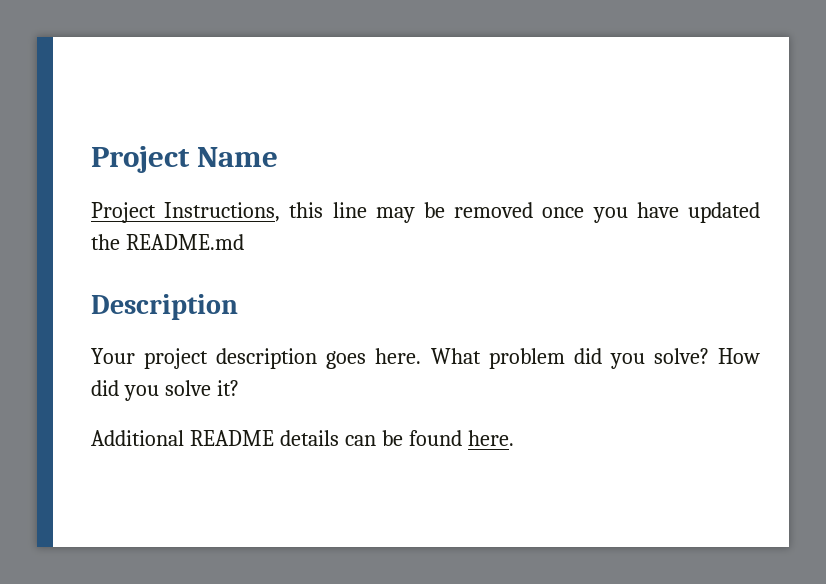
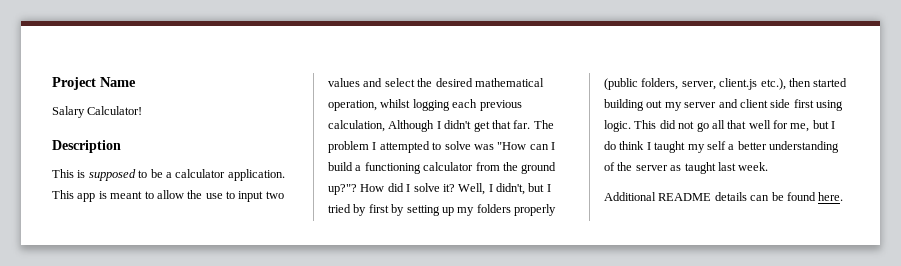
[91,202,760,223] [91,234,244,250] [91,294,238,320] [91,348,709,369] Project Instructions, this line may be removed once you have updated the README.md // Description // Your project description goes here. What problem did you solve? -> [52,106,143,118] [52,140,121,153] [52,169,285,181] [52,190,284,202] [328,78,544,87] [328,99,522,111] [328,120,554,132] [328,141,555,153] [328,162,557,174] [328,184,357,195] Salary Calculator! // Description // This is supposed to be a calculator application. This app is meant to allow the use to input two values and select the desired mathematical operation, whilst logging each previous calculation, Although I didn't get that far. The problem I attempted to solve was "How can I build a functioning calculator from the ground up?"?
[123,385,159,401] you -> [406,184,411,192] I
(239, 388) none -> [458,183,551,195] [328,204,556,216] [604,78,848,90] [604,99,843,111] [604,120,836,132] [604,141,839,153] [604,162,769,174] Well, I didn't, but I tried by first by setting up my folders properly (public folders, server, client.js etc.), then started building out my server and client side first using logic. This did not go all that well for me, but I do think I taught my self a better understanding of the server as taught last week.

